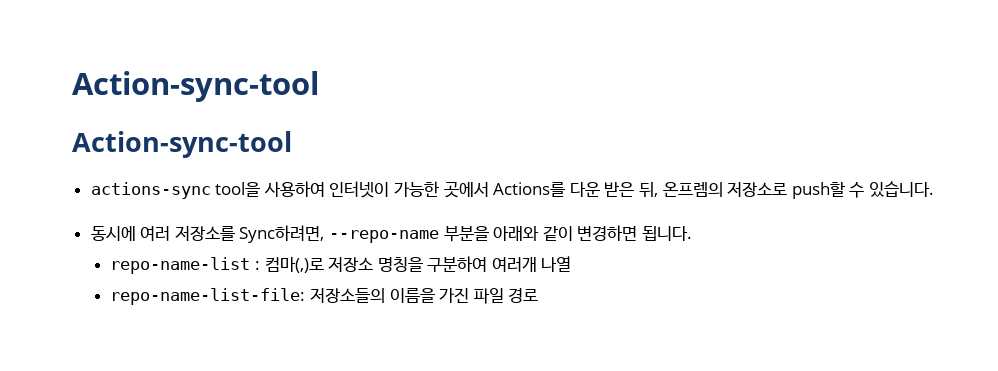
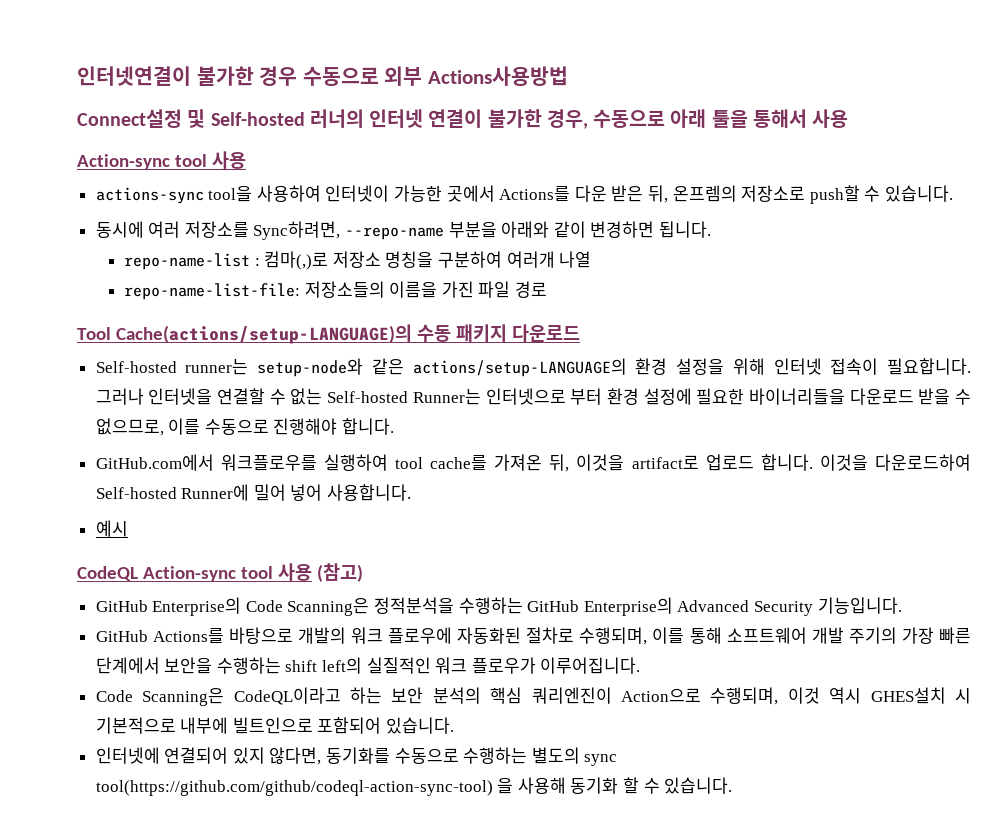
[72,71,319,102] [72,131,292,158] Action-sync-tool // Action-sync-tool -> [77,66,568,86] [77,109,849,129] [77,151,246,170] 인터넷연결이 불가한 경우 수동으로 외부 Actions사용방법 // Connect설정 및 Self-hosted 러너의 인터넷 연결이 불가한 경우, 수동으로 아래 툴을 통해서 사용 // Action-sync tool 사용
(539, 295) none -> [77,324,580,344] [95,358,971,377] [95,388,971,405] [95,418,395,436] [95,454,972,472] [95,484,412,501] [95,520,128,537] [77,563,363,582] [95,597,902,616] [95,627,972,645] [95,657,641,674] [95,687,971,706] [95,717,455,734] [95,747,618,766] [95,777,733,796] // Tool Cache(actions/setup-LANGUAGE)의 수동 패키지 다운로드 // Self-hosted runner는 setup-node와 같은 actions/setup-LANGUAGE의 환경 설정을 위해 인터넷 접속이 필요합니다. 그러나 인터넷을 연결할 수 없는 Self-hosted Runner는 인터넷으로 부터 환경 설정에 필요한 바이너리들을 다운로드 받을 수 없으므로, 이를 수동으로 진행해야 합니다. // GitHub.com에서 워크플로우를 실행하여 tool cache를 가져온 뒤, 이것을 artifact로 업로드 합니다. 이것을 다운로드하여 Self-hosted Runner에 밀어 넣어 사용합니다. // 예시 // CodeQL Action-sync tool 사용 (참고) // GitHub Enterprise의 Code Scanning은 정적분석을 수행하는 GitHub Enterprise의 Advanced Security 기능입니다. // GitHub Actions를 바탕으로 개발의 워크 플로우에 자동화된 절차로 수행되며, 이를 통해 소프트웨어 개발 주기의 가장 빠른 단계에서 보안을 수행하는 shift left의 실질적인 워크 플로우가 이루어집니다. // Code Scanning은 CodeQL이라고 하는 보안 분석의 핵심 쿼리엔진이 Action으로 수행되며, 이것 역시 GHES설치 시 기본적으로 내부에 빌트인으로 포함되어 있습니다. // 인터넷에 연결되어 있지 않다면, 동기화를 수동으로 수행하는 별도의 sync tool(https://github.com/github/codeql-action-sync-tool) 을 사용해 동기화 할 수 있습니다.

